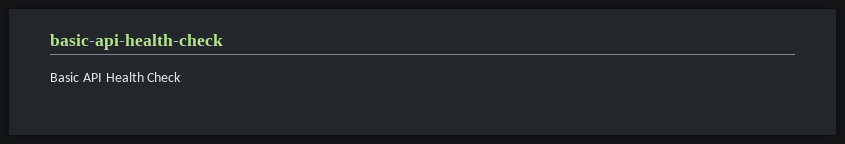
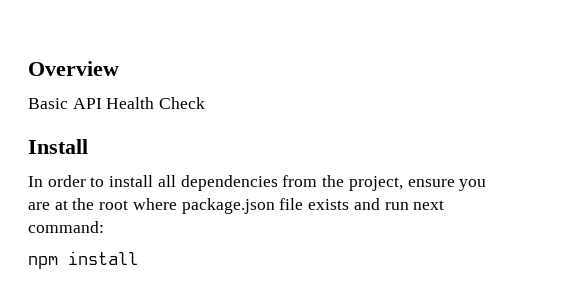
[50,34,223,50] basic-api-health-check -> [28,61,119,76] Overview
(182, 77) none -> [28,139,88,154] [28,175,487,191] [28,198,445,214] [28,221,104,233] [28,251,138,269] // Install // In order to install all dependencies from the project, ensure you are at the root where package.json file exists and run next command: // npm install

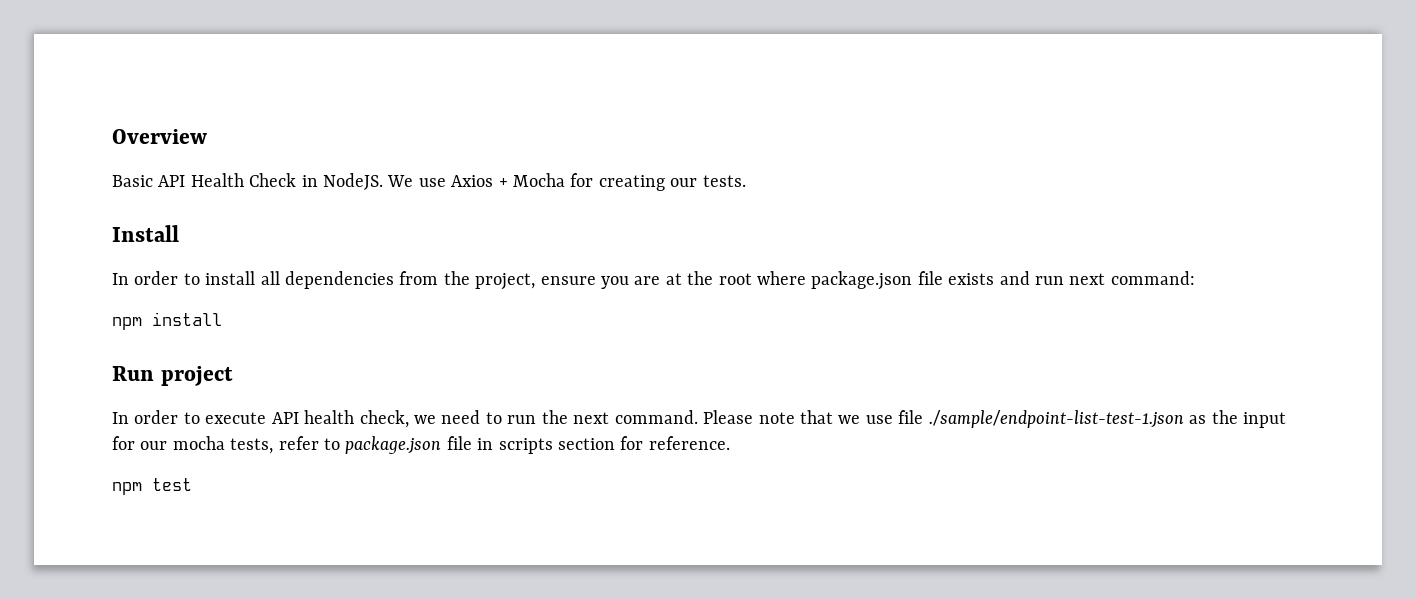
(206, 103) none -> [301,173,746,191] in NodeJS. We use Axios + Mocha for creating our tests.
(138, 258) none -> [112,366,233,386] [112,410,1286,428] [112,436,730,454] [112,478,192,495] // Run project // In order to execute API health check, we need to run the next command. Please note that we use file ./sample/endpoint-list-test-1.json as the input for our mocha tests, refer to package.json file in scripts section for reference. // npm test

